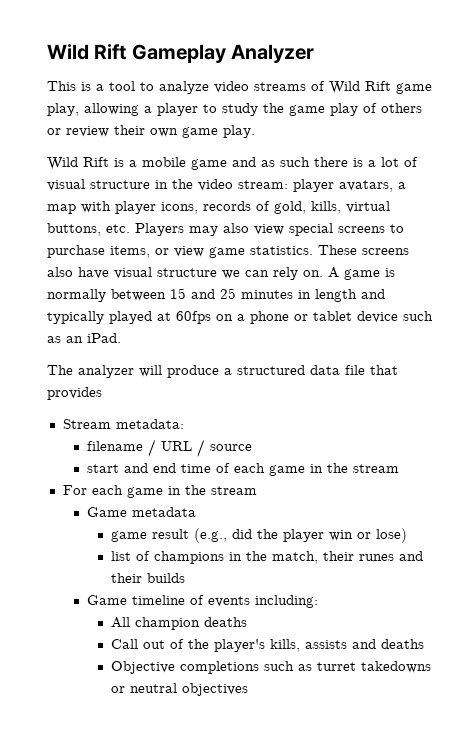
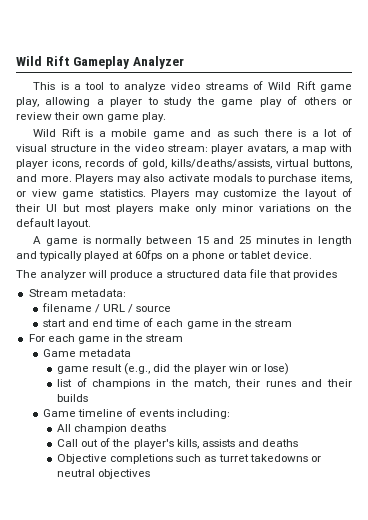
[311,201,341,214] kills, -> [171,159,272,169] kills/deaths/assists,
[106,224,130,233] etc. -> [16,174,72,182] and more.
[254,223,385,236] view special screens -> [167,174,253,182] activate modals
[318,245,409,255] [47,267,323,280] These screens also have visual structure we can rely on. -> [151,188,352,199] [15,204,352,214] [16,218,92,229] Players may customize the layout of their UI but most players make only minor variations on the default layout. //
[357,311,433,323] [47,333,121,343] device such as an iPad. -> [273,251,313,259] device.

